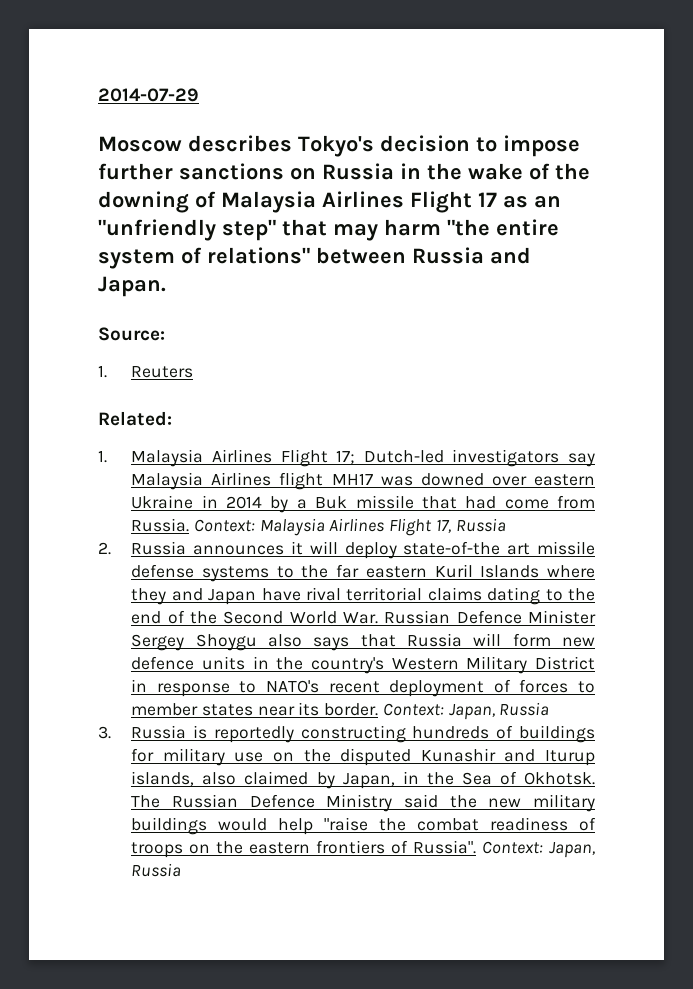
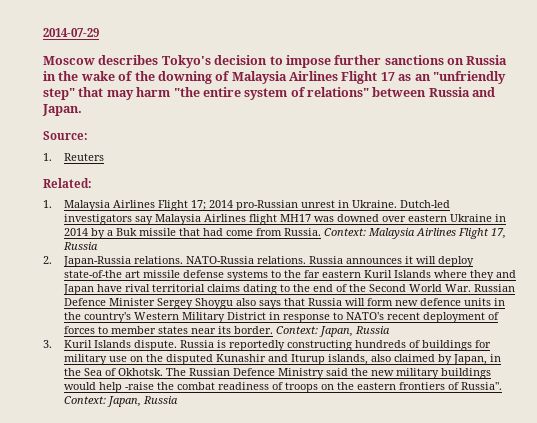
(356, 457) none -> [209,200,398,211] 2014 pro-Russian unrest in Ukraine.
(111, 548) none -> [63,256,307,267] Japan-Russia relations. NATO-Russia relations.
(111, 732) none -> [64,340,178,351] Kuril Islands dispute.
[324,817,369,831] "raise -> [125,382,155,390] -raise

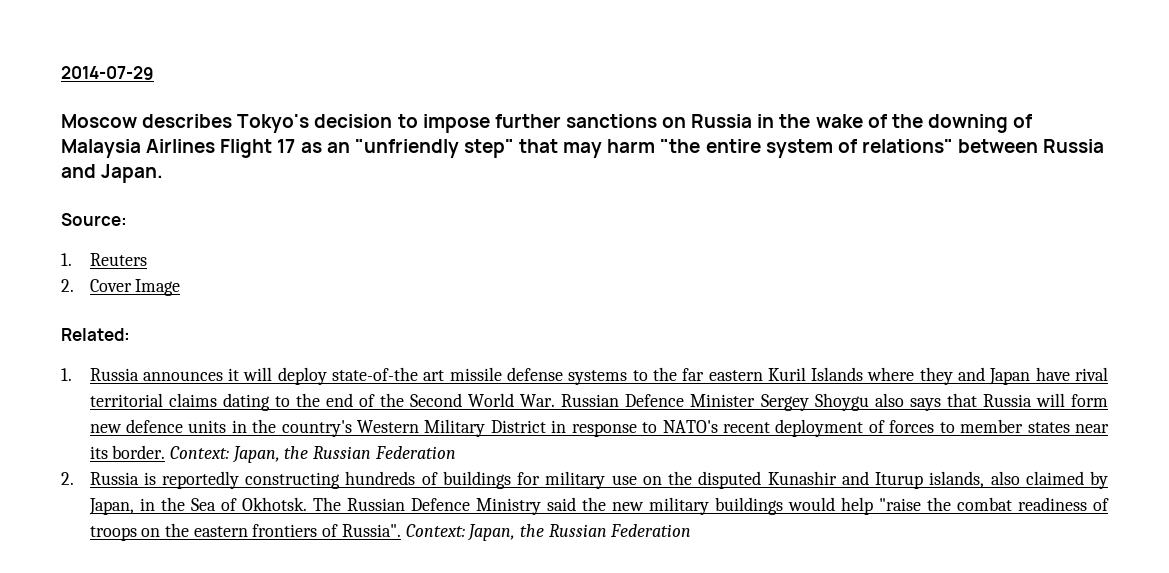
(105, 157) none -> [61,279,181,296] // 2. Cover Image
[64,200,451,211] [64,214,507,225] [64,228,507,239] [63,242,99,250] [43,256,307,267] Malaysia Airlines Flight 17; 2014 pro-Russian unrest in Ukraine. Dutch-led investigators say Malaysia Airlines flight MH17 was downed over eastern Ukraine in 2014 by a Buk missile that had come from Russia. Context: Malaysia Airlines Flight 17, Russia // 2. Japan-Russia relations. NATO-Russia relations. -> (72, 374) none
[355,326,391,334] [43,340,178,351] Russia // 3. Kuril Islands dispute. -> [284,446,456,459] [61,472,74,485] the Russian Federation // 2.
[125,382,155,390] -raise -> [878,498,921,511] "raise
[143,396,179,404] Russia -> [520,524,692,537] the Russian Federation

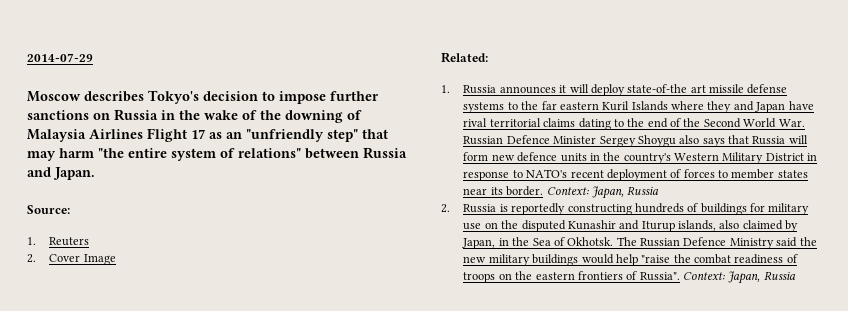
[284,446,456,459] the Russian Federation -> [627,186,660,195] Russia
[520,524,692,537] the Russian Federation -> [763,271,796,280] Russia

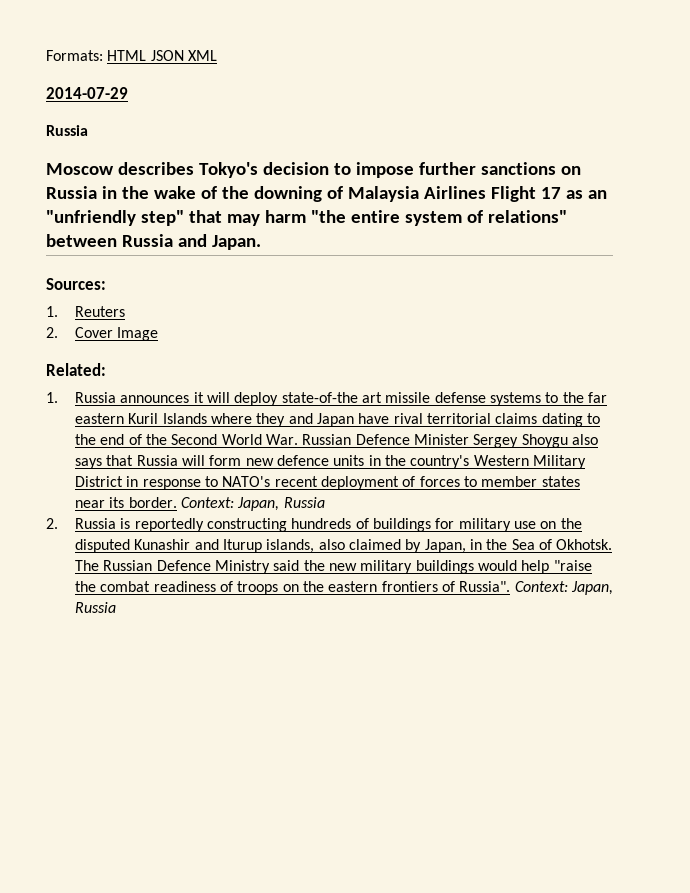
(27, 57) none -> [46,50,217,61] Formats: HTML JSON XML //
(93, 57) none -> [46,125,88,136] // Russia
[27,205,70,214] Source: -> [46,278,106,290] Sources:

